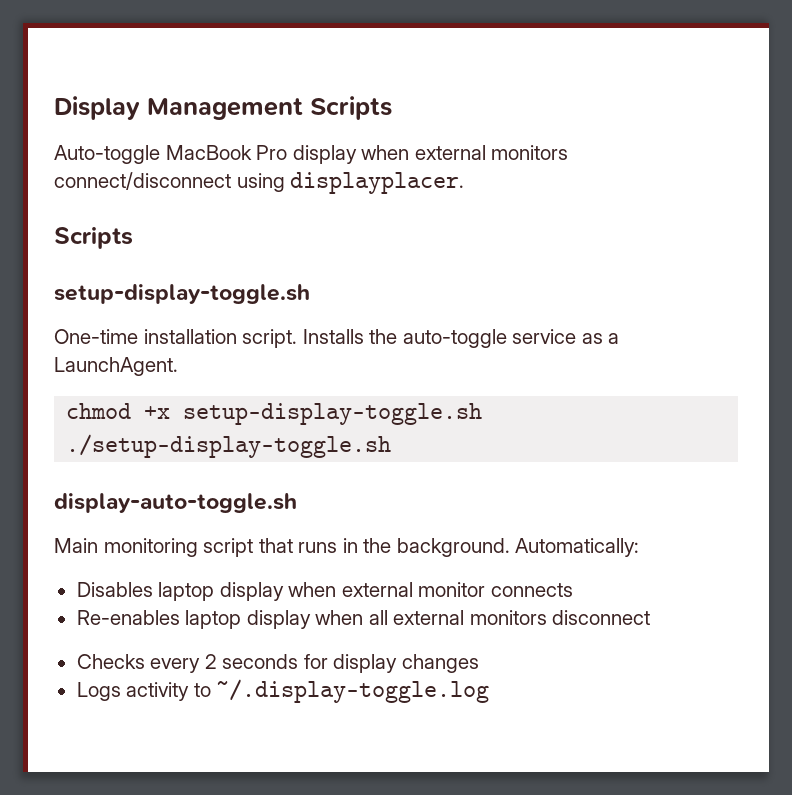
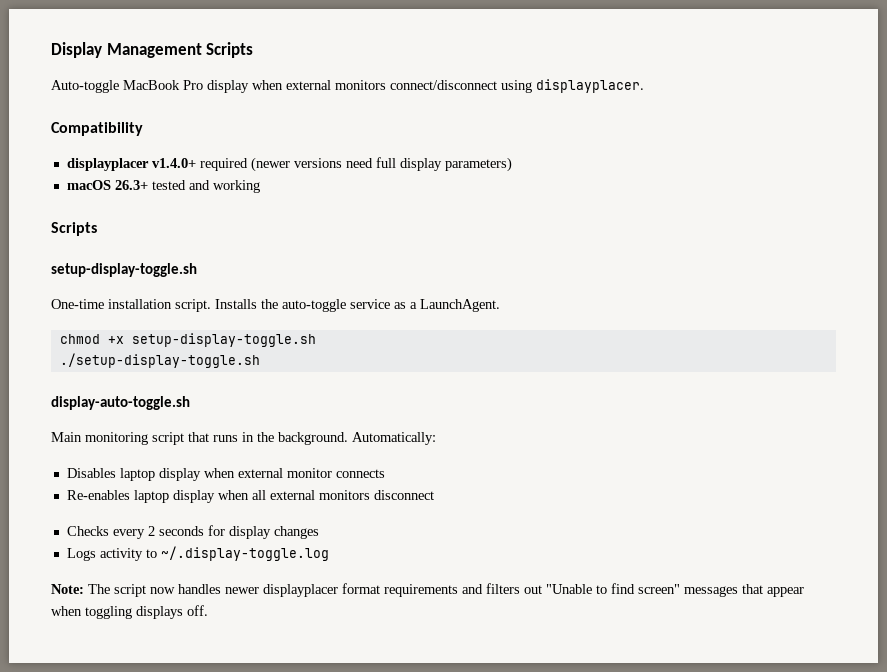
(465, 183) none -> [51,122,143,136] [66,157,512,172] [66,180,260,193] // Compatibility // displayplacer v1.4.0+ required (newer versions need full display parameters) // macOS 26.3+ tested and working
(490, 691) none -> [51,583,804,597] [51,605,208,619] // Note: The script now handles newer displayplacer format requirements and filters out "Unable to find screen" messages that appear when toggling displays off.

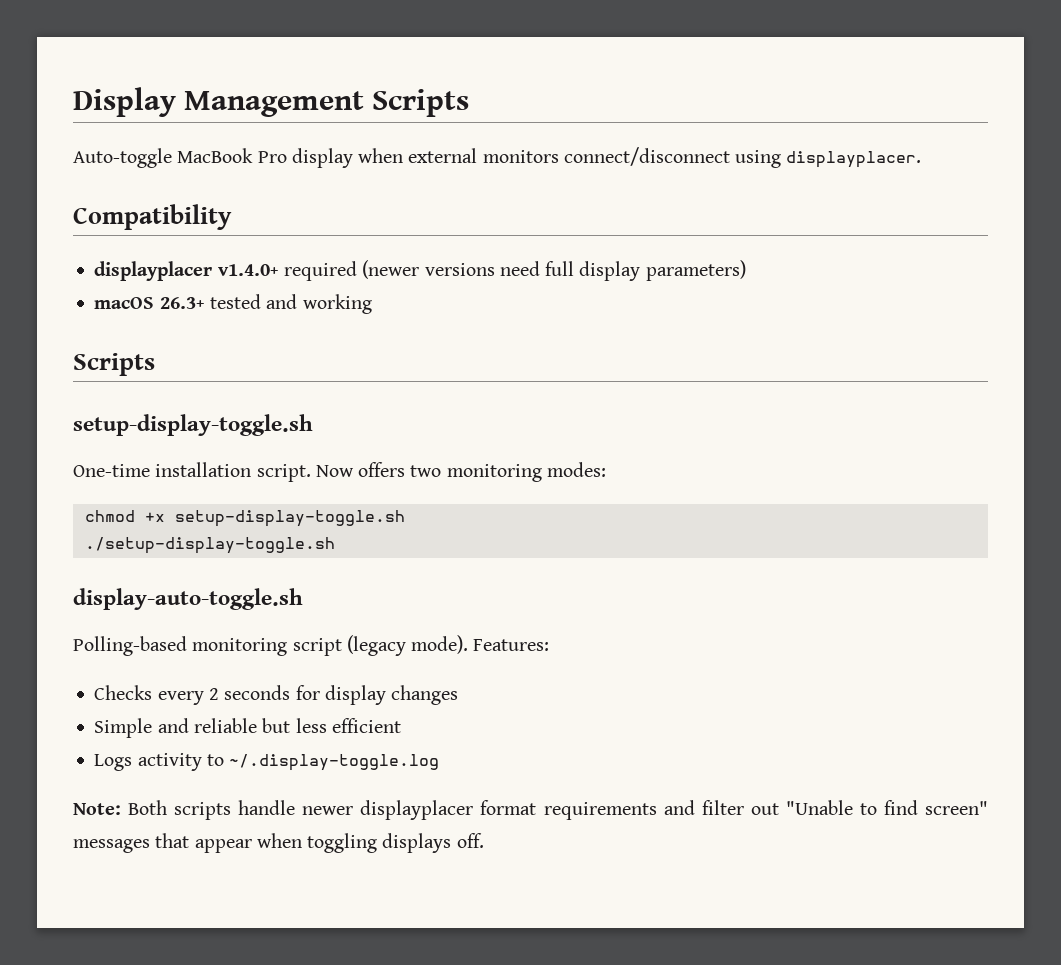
[215,299,500,312] Installs the auto-toggle service as a LaunchAgent. -> [315,462,606,482] Now offers two monitoring modes:
[51,432,82,442] Main -> [73,636,187,656] Polling-based
[188,432,436,445] [66,468,385,481] [66,490,434,503] that runs in the background. Automatically: // Disables laptop display when external monitor connects // Re-enables laptop display when all external monitors disconnect -> [346,635,550,656] (legacy mode). Features:
(319, 532) none -> [94,718,401,738] // Simple and reliable but less efficient
[88,584,221,597] The script now handles -> [128,800,296,820] Both scripts handle
[486,583,520,594] filters -> [701,800,744,815] filter

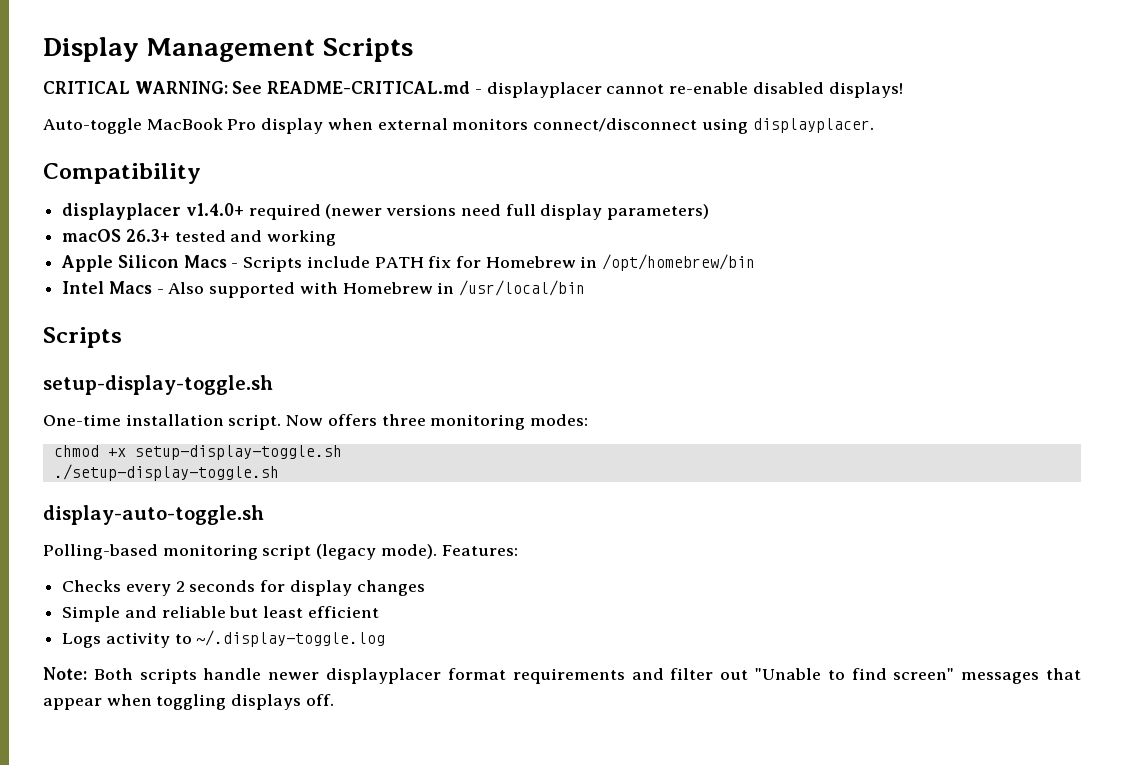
(470, 103) none -> [43,81,903,98] // CRITICAL WARNING: See README-CRITICAL.md - displayplacer cannot re-enable disabled displays!
(372, 304) none -> [61,254,756,272] [62,280,586,298] // Apple Silicon Macs - Scripts include PATH fix for Homebrew in /opt/homebrew/bin // Intel Macs - Also supported with Homebrew in /usr/local/bin
[410,465,442,477] two -> [381,414,426,426] three
[295,718,327,733] less -> [263,606,304,618] least

